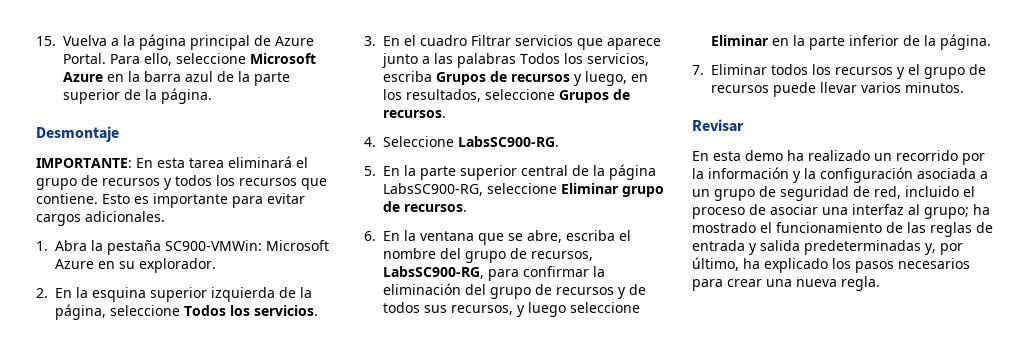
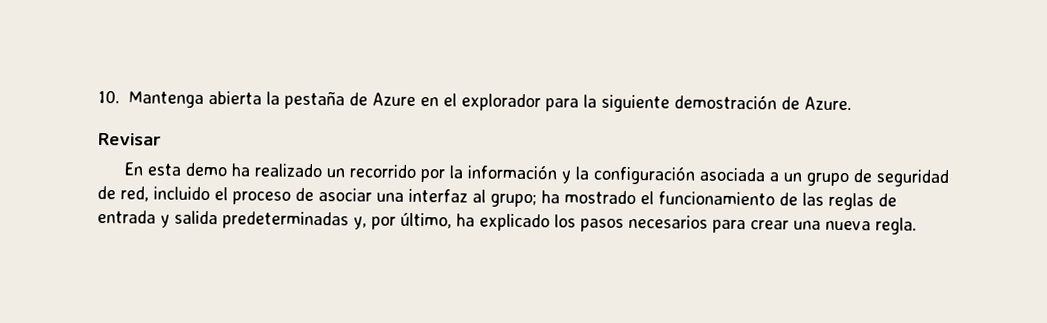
[36,34,314,50] [63,53,316,66] [63,71,290,86] [63,88,212,104] [36,126,119,142] [36,156,308,168] [36,175,327,190] [36,193,305,208] [36,211,165,226] [36,240,329,255] [55,258,216,273] [36,287,312,302] [55,304,318,320] [364,35,661,50] [382,53,649,68] [383,71,648,86] [383,89,630,103] [383,110,446,118] [364,136,559,147] [364,164,656,180] [383,183,664,197] [383,201,467,212] [364,230,631,245] [383,248,593,263] [383,266,605,281] [383,283,646,299] [383,302,640,317] [711,34,991,50] [692,64,986,79] [711,82,964,97] 15. Vuelva a la página principal de Azure Portal. Para ello, seleccione Microsoft Azure en la barra azul de la parte superior de la página. // Desmontaje // IMPORTANTE: En esta tarea eliminará el grupo de recursos y todos los recursos que contiene. Esto es importante para evitar cargos adicionales. // 1. Abra la pestaña SC900-VMWin: Microsoft Azure en su explorador. // 2. En la esquina superior izquierda de la página, seleccione Todos los servicios. // 3. En el cuadro Filtrar servicios que aparece junto a las palabras Todos los servicios, escriba Grupos de recursos y luego, en los resultados, seleccione Grupos de recursos. // 4. Seleccione LabsSC900-RG. // 5. En la parte superior central de la página LabsSC900-RG, seleccione Eliminar grupo de recursos. // 6. En la ventana que se abre, escriba el nombre del grupo de recursos, LabsSC900-RG, para confirmar la eliminación del grupo de recursos y de todos sus recursos, y luego seleccione Eliminar en la parte inferior de la página. // 7. Eliminar todos los recursos y el grupo de recursos puede llevar varios minutos. -> [98,89,852,113] 10. Mantenga abierta la pestaña de Azure en el explorador para la siguiente demostración de Azure.

